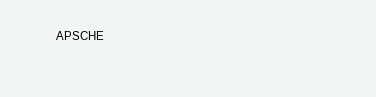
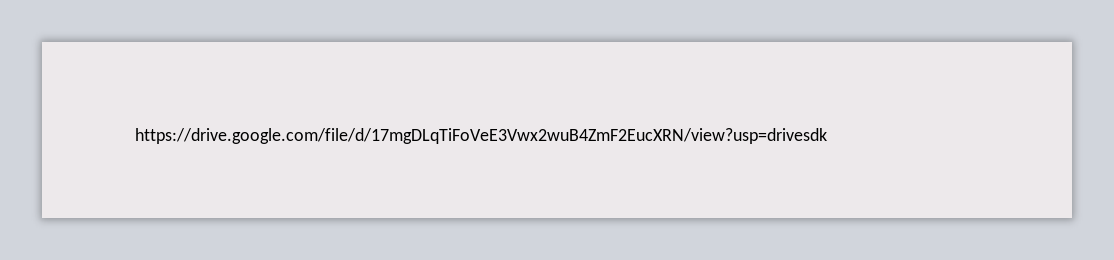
[56,31,104,40] APSCHE -> [135,128,827,144] https://drive.google.com/file/d/17mgDLqTiFoVeE3Vwx2wuB4ZmF2EucXRN/view?usp=drivesdk

